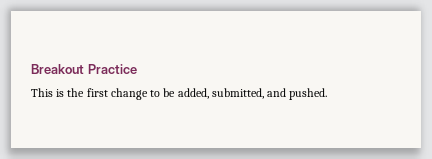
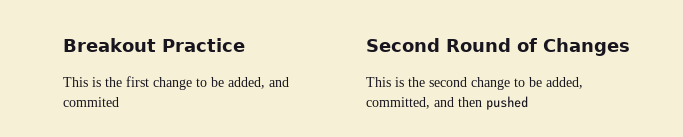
[211,88,328,100] submitted, and pushed. -> [269,77,289,87] [63,97,119,107] [366,38,630,56] [366,77,583,90] [366,96,528,110] and commited // Second Round of Changes // This is the second change to be added, committed, and then pushed

